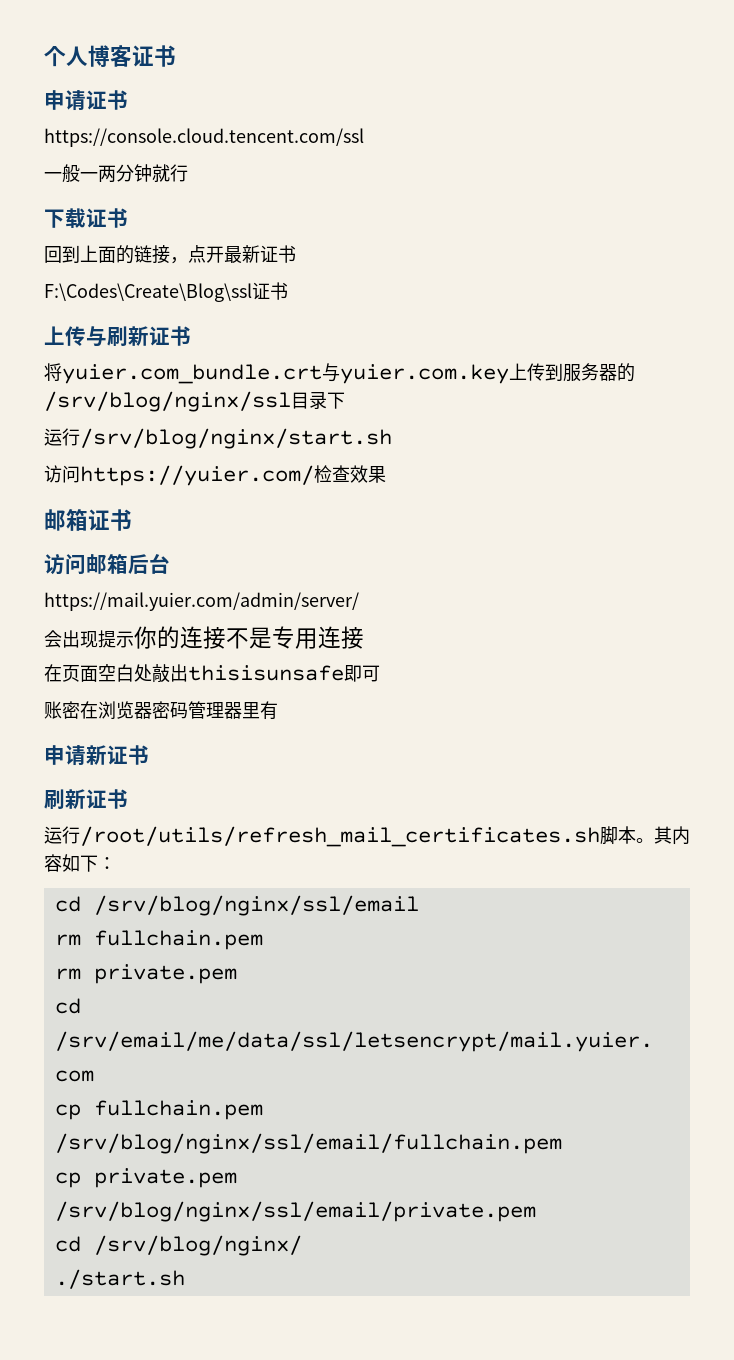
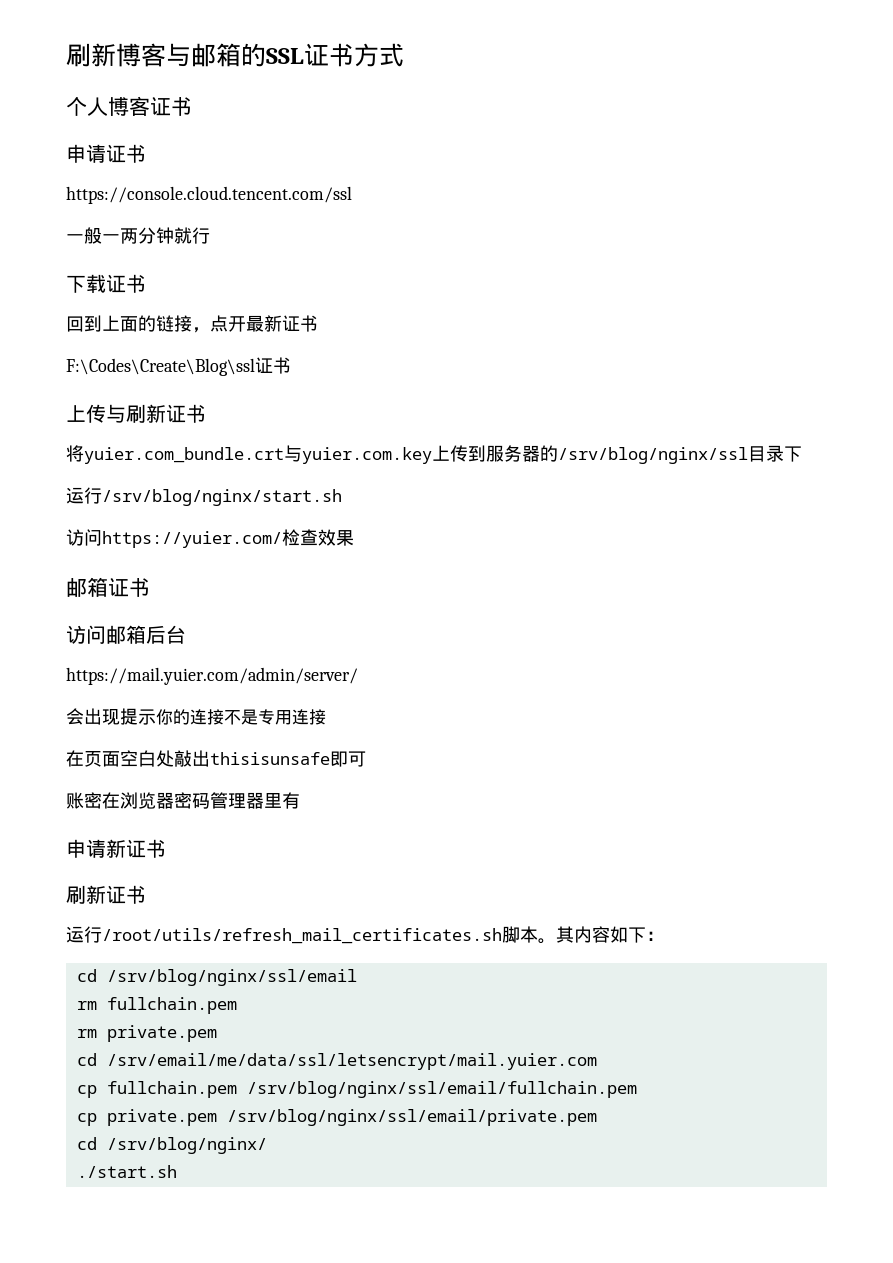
(44, 56) none -> [66,43,404,67] 刷新博客与邮箱的SSL证书方式 //

